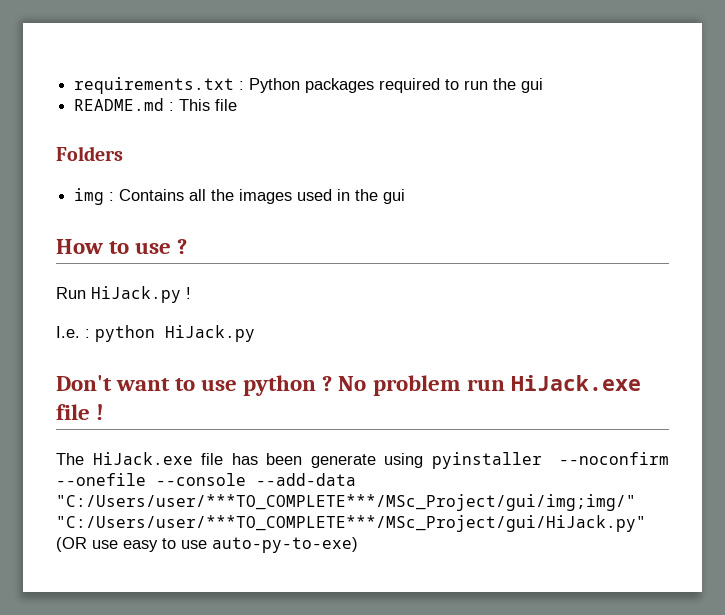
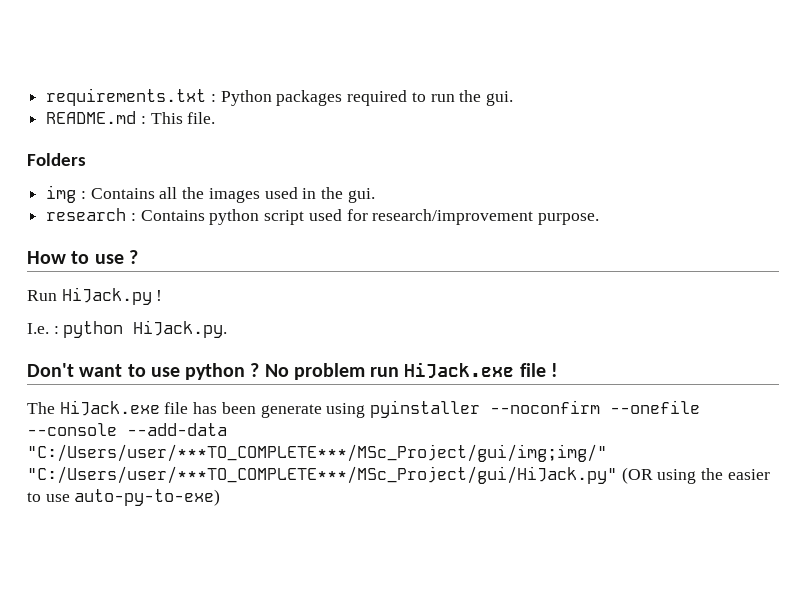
[521,78,544,93] gui -> [486,91,514,106] gui.
[215,99,238,111] file -> [187,112,216,124] file.
[383,189,406,204] gui -> [347,188,375,203] [46,208,600,225] gui. // research : Contains python script used for research/improvement purpose.
[165,325,255,342] HiJack.py -> [133,320,228,338] HiJack.py.
[92,540,158,552] use easy -> [657,468,770,484] using the easier

